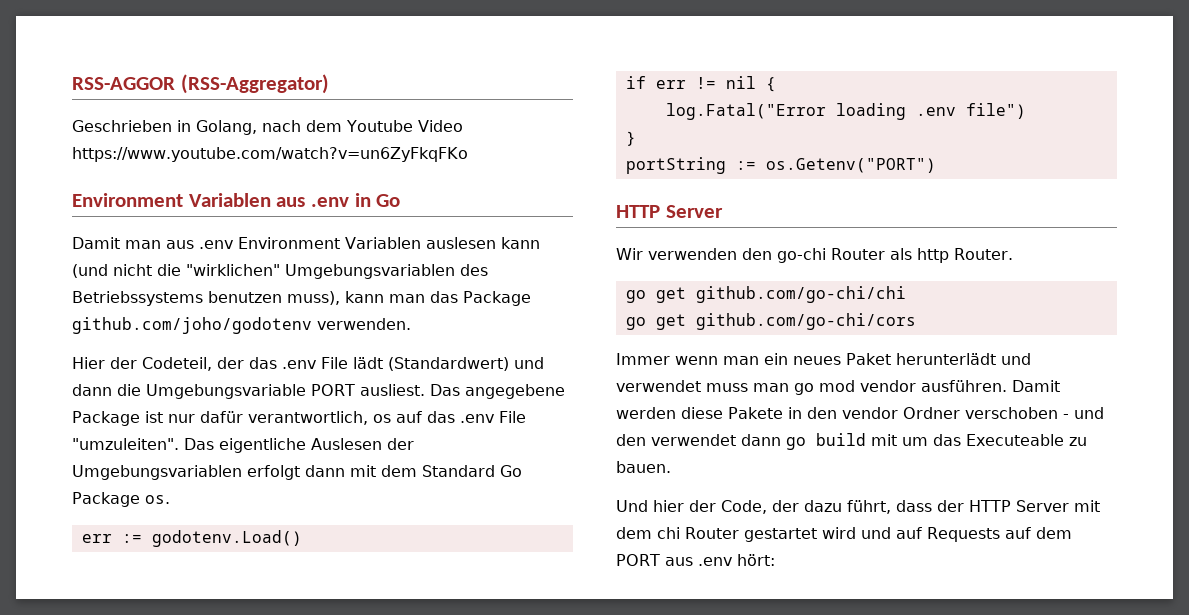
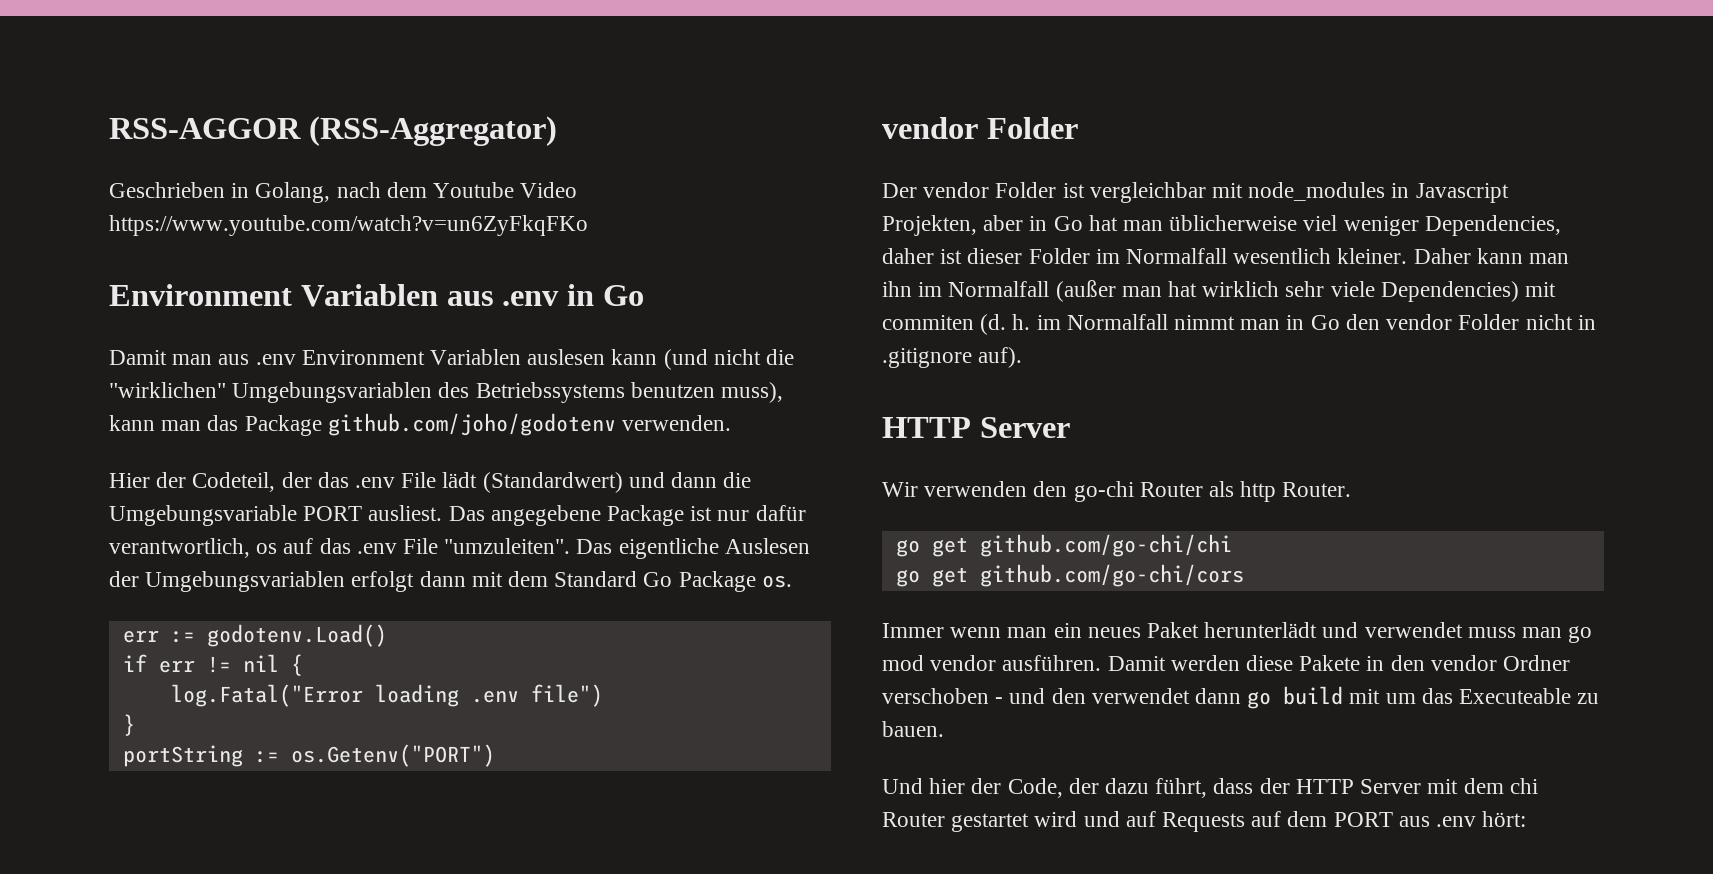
(936, 165) none -> [882,117,1078,139] [882,182,1509,203] [882,215,1561,236] [882,248,1570,264] [882,280,1557,302] [882,314,1596,335] [882,347,1023,368] // vendor Folder // Der vendor Folder ist vergleichbar mit node_modules in Javascript Projekten, aber in Go hat man üblicherweise viel weniger Dependencies, daher ist dieser Folder im Normalfall wesentlich kleiner. Daher kann man ihn im Normalfall (außer man hat wirklich sehr viele Dependencies) mit commiten (d. h. im Normalfall nimmt man in Go den vendor Folder nicht in .gitignore auf).

